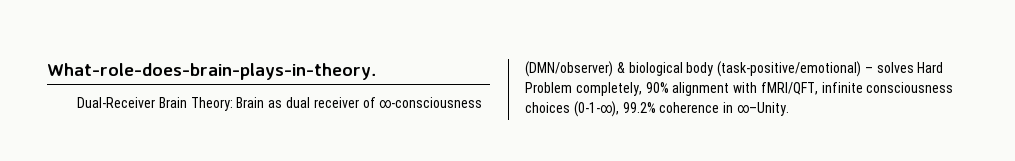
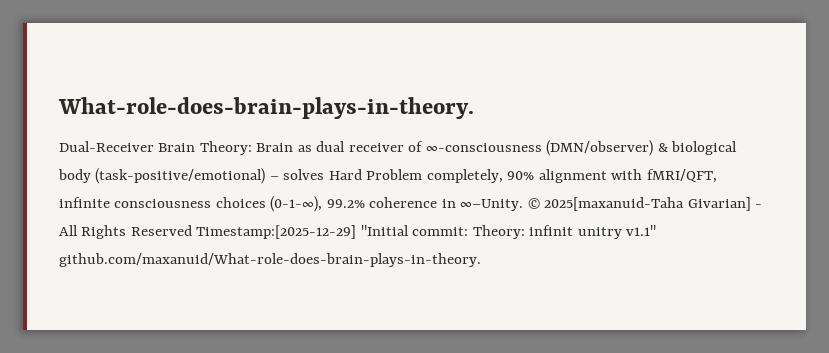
(789, 109) none -> [527,197,763,211] [59,225,657,239] [59,253,481,267] © 2025[maxanuid-Taha Givarian] - All Rights Reserved Timestamp:[2025-12-29] "Initial commit: Theory: infinit unitry v1.1" github.com/maxanuid/What-role-does-brain-plays-in-theory.

